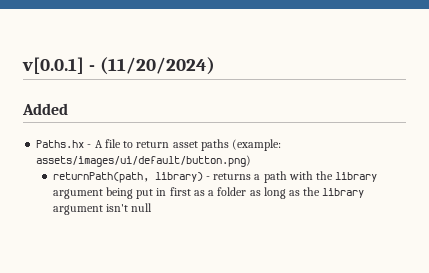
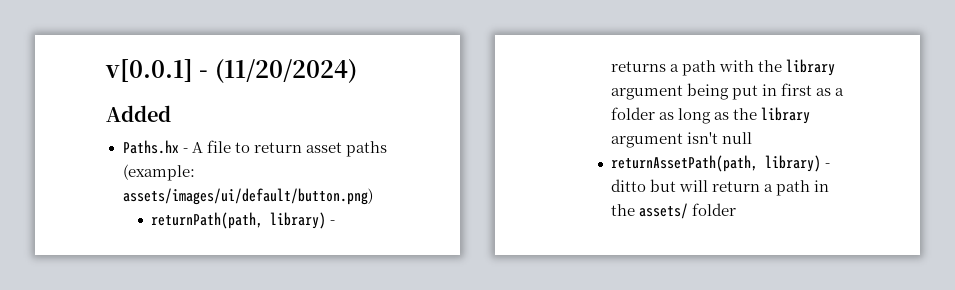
(153, 207) none -> [611,155,831,172] [611,179,830,196] [611,203,737,219] // returnAssetPath(path, library) - ditto but will return a path in the assets/ folder

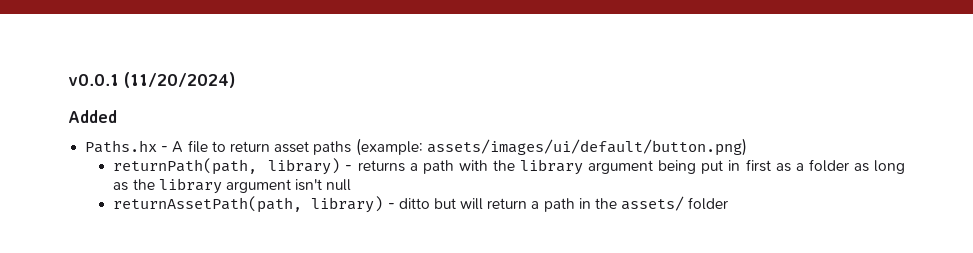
[105,59,209,82] v[0.0.1] - -> [68,74,119,86] v0.0.1

